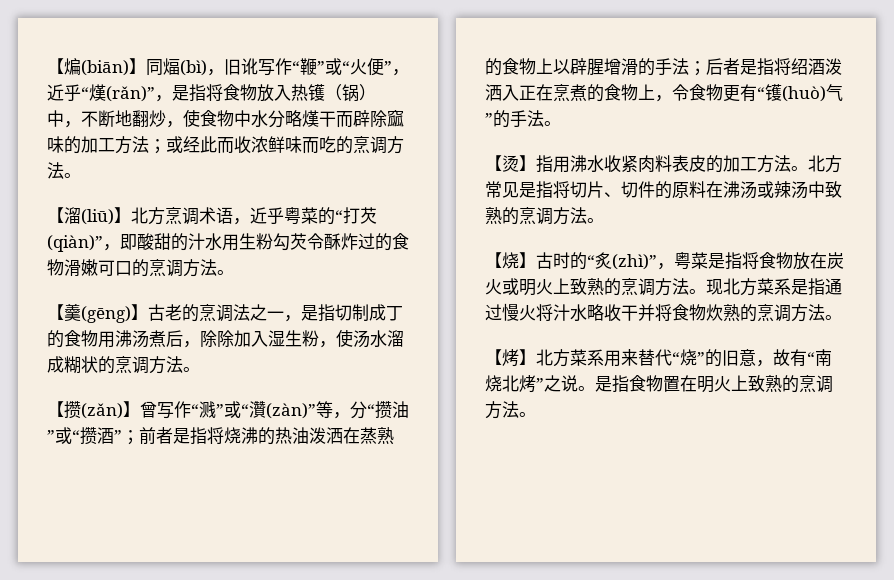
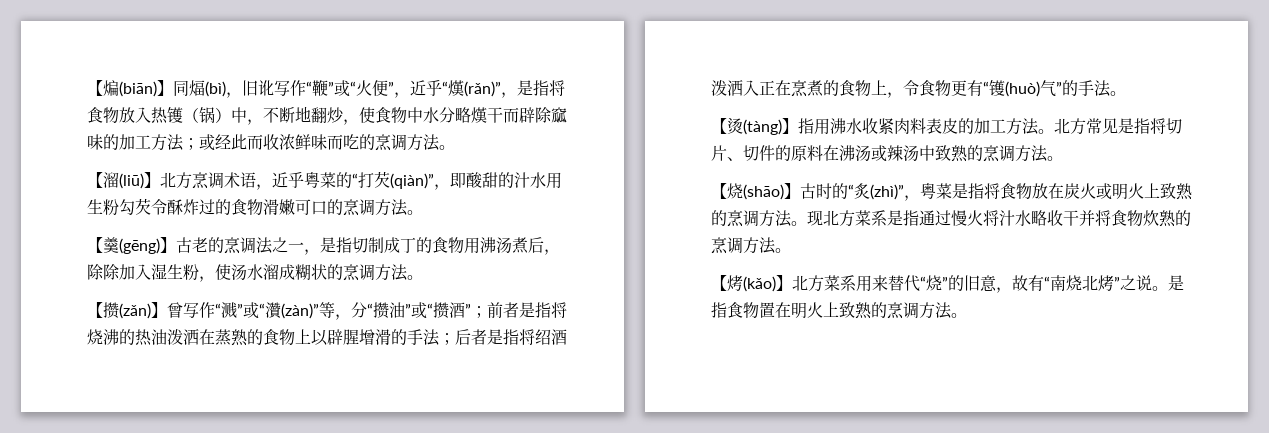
(519, 163) none -> [743,119,782,135] (tàng)
(519, 260) none -> [743,184,784,200] (shāo)
(519, 358) none -> [743,276,776,292] (kǎo)

